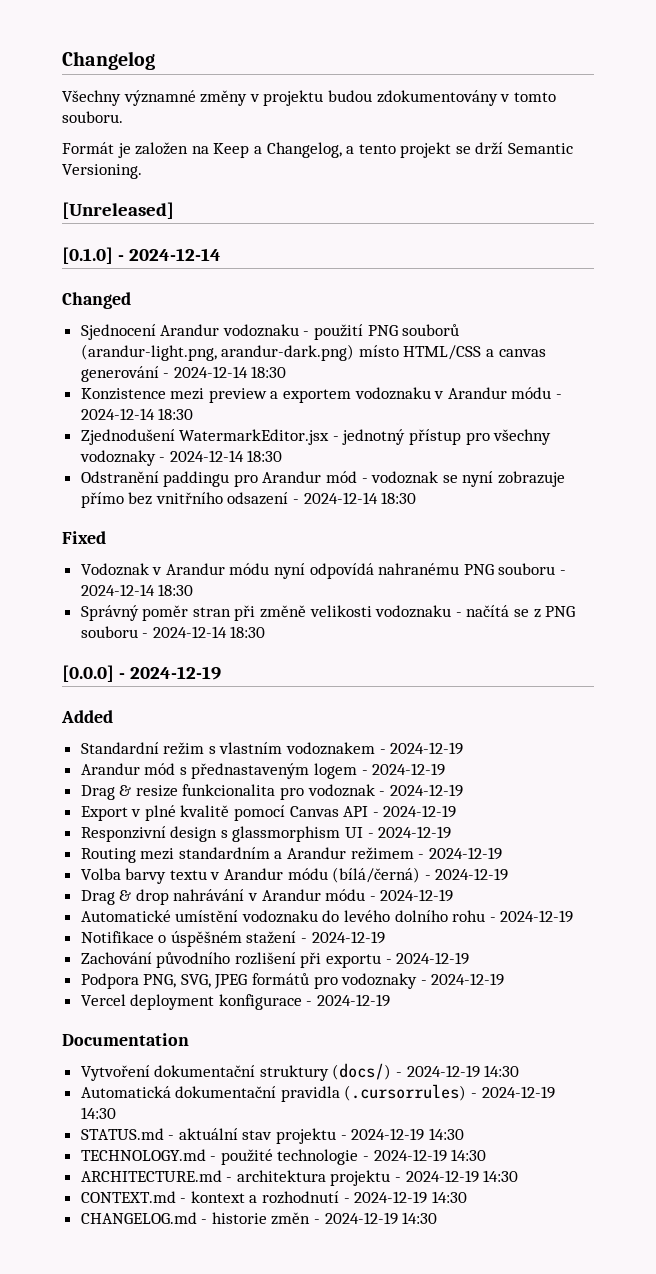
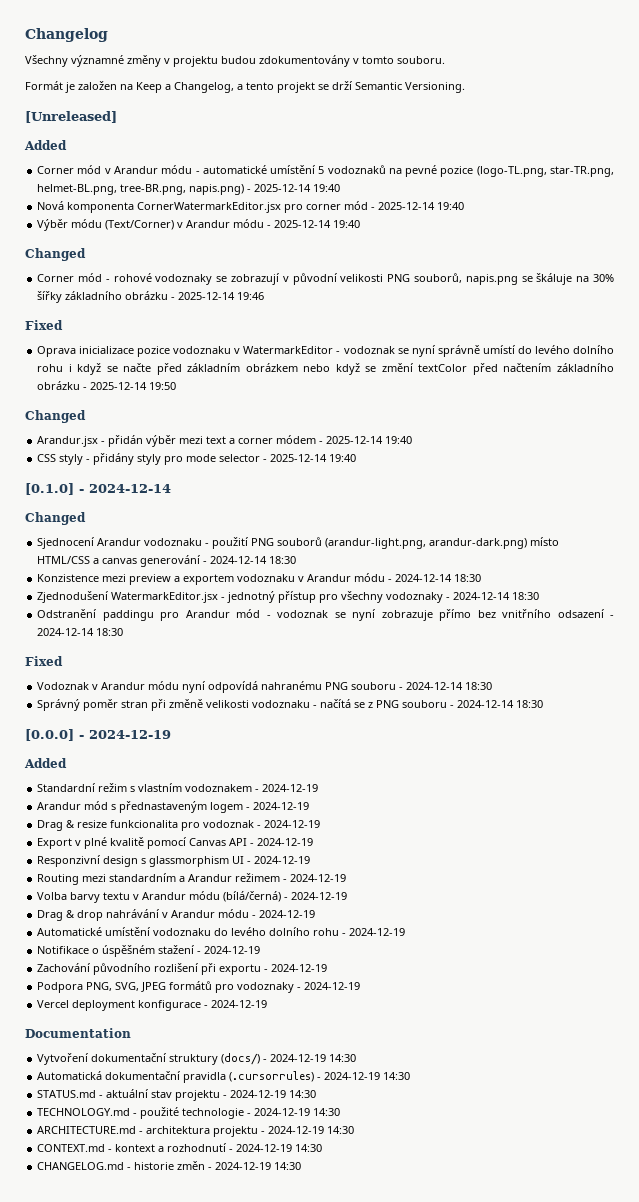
(174, 210) none -> [24,140,67,150] [37,165,614,177] [37,184,341,195] [37,201,465,213] [37,219,361,231] [25,248,86,261] [37,273,614,285] [37,291,265,303] [25,320,63,330] [37,345,614,357] [37,363,614,375] [37,381,177,390] [25,410,86,423] [37,435,413,447] [37,453,357,465] // Added // Corner mód v Arandur módu - automatické umístění 5 vodoznaků na pevné pozice (logo-TL.png, star-TR.png, helmet-BL.png, tree-BR.png, napis.png) - 2025-12-14 19:40 // Nová komponenta CornerWatermarkEditor.jsx pro corner mód - 2025-12-14 19:40 // Výběr módu (Text/Corner) v Arandur módu - 2025-12-14 19:40 // Changed // Corner mód - rohové vodoznaky se zobrazují v původní velikosti PNG souborů, napis.png se škáluje na 30% šířky základního obrázku - 2025-12-14 19:46 // Fixed // Oprava inicializace pozice vodoznaku v WatermarkEditor - vodoznak se nyní správně umístí do levého dolního rohu i když se načte před základním obrázkem nebo když se změní textColor před načtením základního obrázku - 2025-12-14 19:50 // Changed // Arandur.jsx - přidán výběr mezi text a corner módem - 2025-12-14 19:40 // CSS styly - přidány styly pro mode selector - 2025-12-14 19:40

